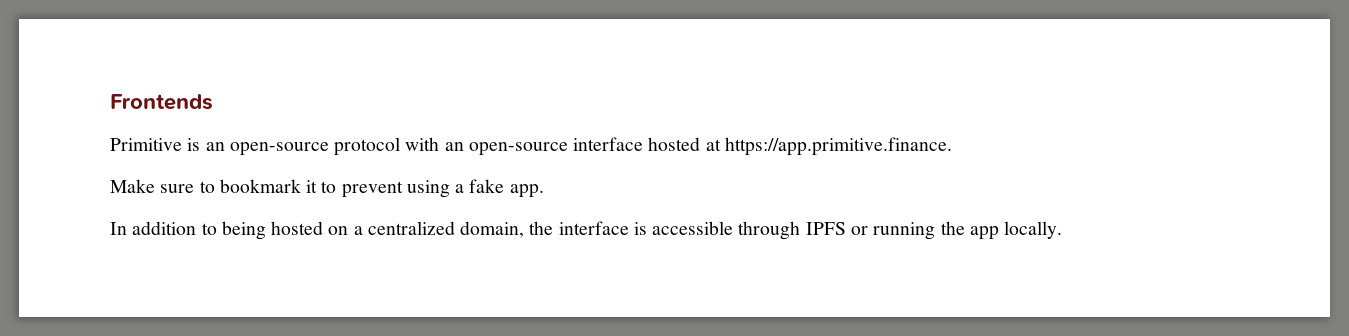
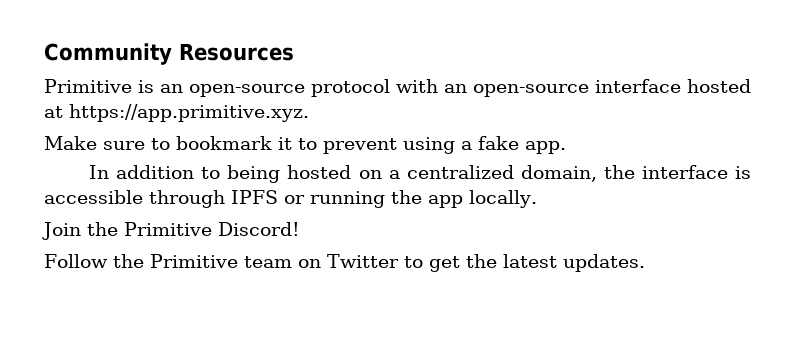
[110,94,213,110] Frontends -> [44,43,294,65] Community Resources
[724,137,952,156] https://app.primitive.finance. -> [69,104,309,122] https://app.primitive.xyz.
(1063, 230) none -> [42,222,300,240] [44,254,645,272] // Join the Primitive Discord! // Follow the Primitive team on Twitter to get the latest updates.

